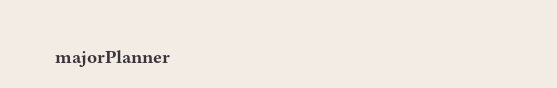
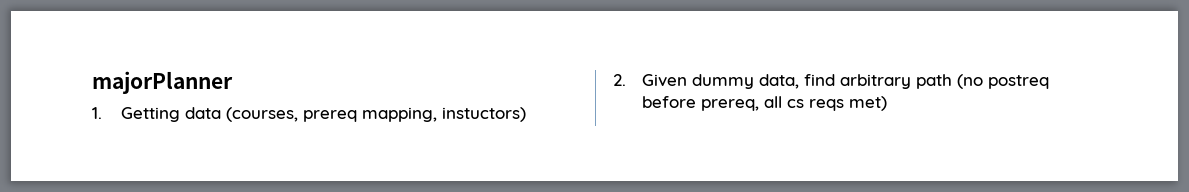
(170, 58) none -> [92,107,527,122] [613,74,1050,89] [642,96,888,111] // 1. Getting data (courses, prereq mapping, instuctors) // 2. Given dummy data, find arbitrary path (no postreq before prereq, all cs reqs met)

